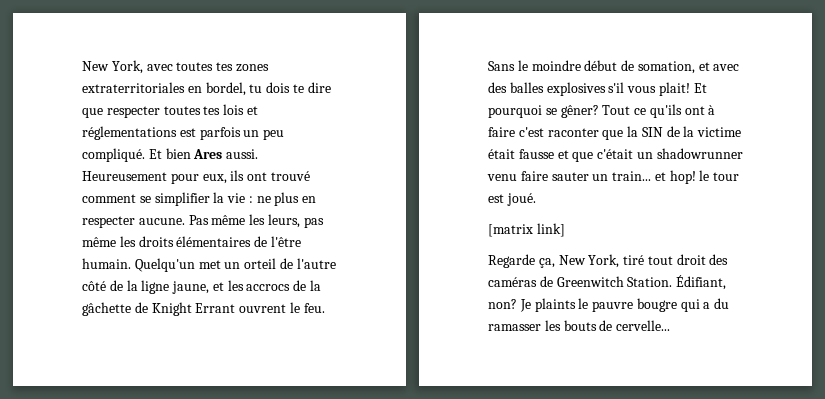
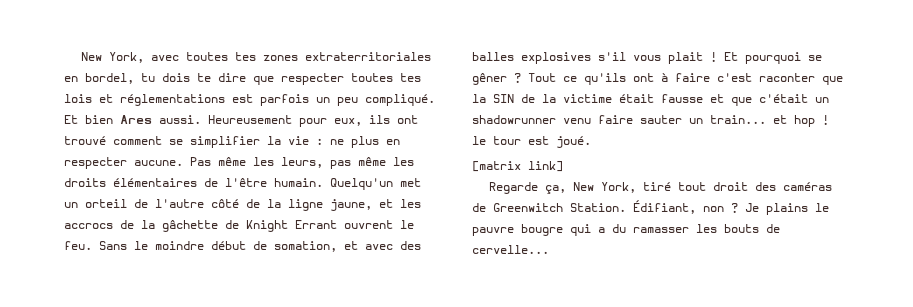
[658,82,690,96] plait! -> [668,52,717,64] plait !
[560,105,599,118] gêner? -> [472,73,521,85] gêner ?
[669,170,696,184] hop! -> [794,115,829,127] hop !
[488,298,576,312] non? Je plaints -> [703,203,808,215] non ? Je plains

